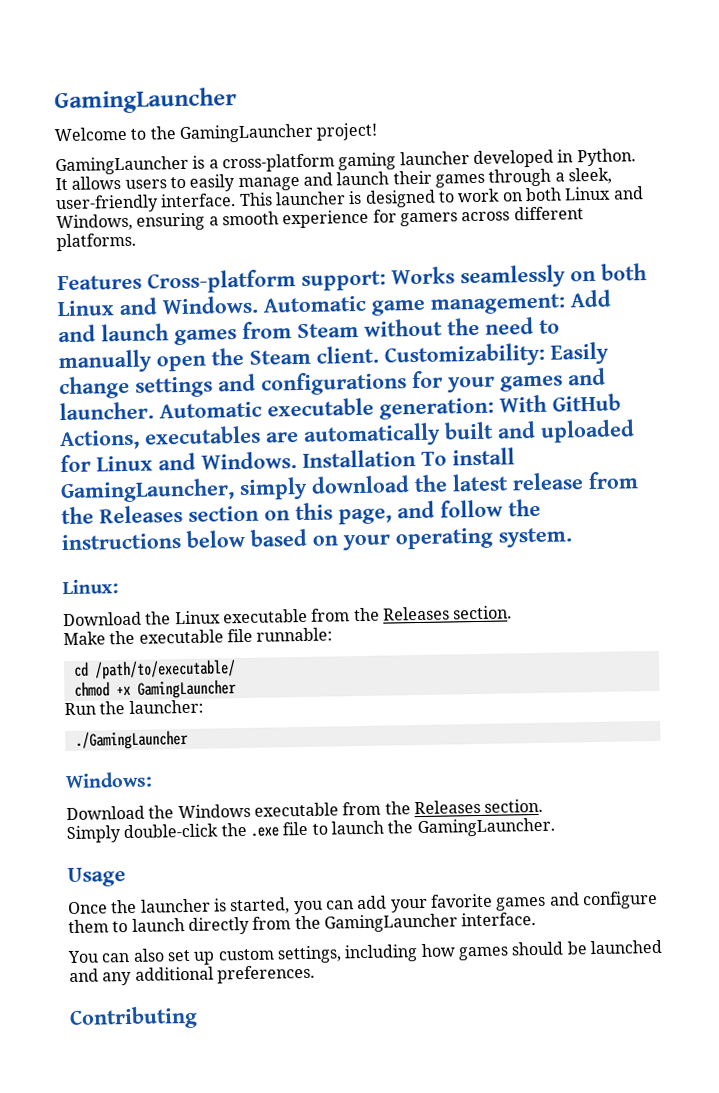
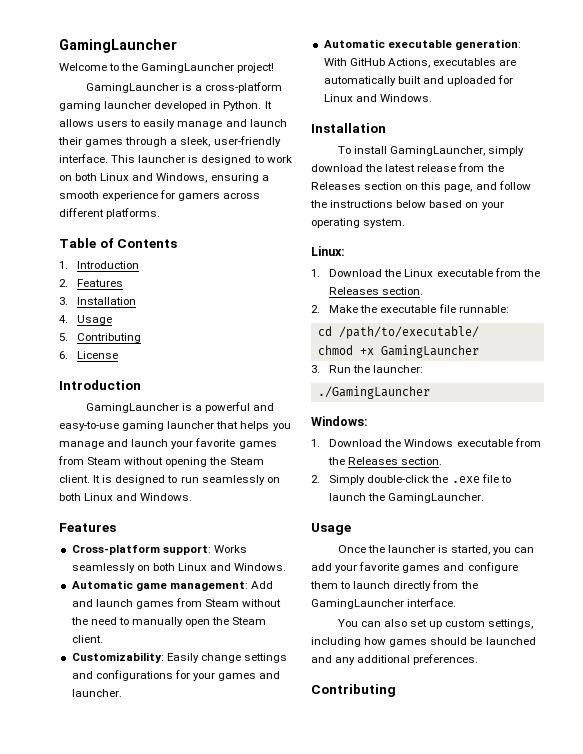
[57,274,142,291] Features -> [59,238,178,248] [59,261,140,269] [59,279,124,287] [59,297,137,305] [59,315,113,325] [59,333,142,343] [59,351,119,359] [59,380,141,390] [85,402,275,413] [59,421,291,431] [59,438,277,449] [58,456,264,467] [59,475,280,485] [59,493,193,501] [59,523,116,532] Table of Contents // 1. Introduction // 2. Features // 3. Installation // 4. Usage // 5. Contributing // 6. License // Introduction // GamingLauncher is a powerful and easy-to-use gaming launcher that helps you manage and launch your favorite games from Steam without opening the Steam client. It is designed to run seamlessly on both Linux and Windows. // Features //
(258, 305) none -> (287, 567) //
(379, 354) none -> (103, 639) //
(154, 411) none -> (122, 693) //
[302,449,416,468] Installation -> [311,123,386,133] // Installation //
(119, 587) none -> [311,269,320,277] 1.
(513, 612) none -> [311,305,320,313] 2.
(237, 689) none -> [311,365,320,373] 3.
(153, 780) none -> [311,439,320,447] 1.
(544, 805) none -> [311,475,320,483] 2.

